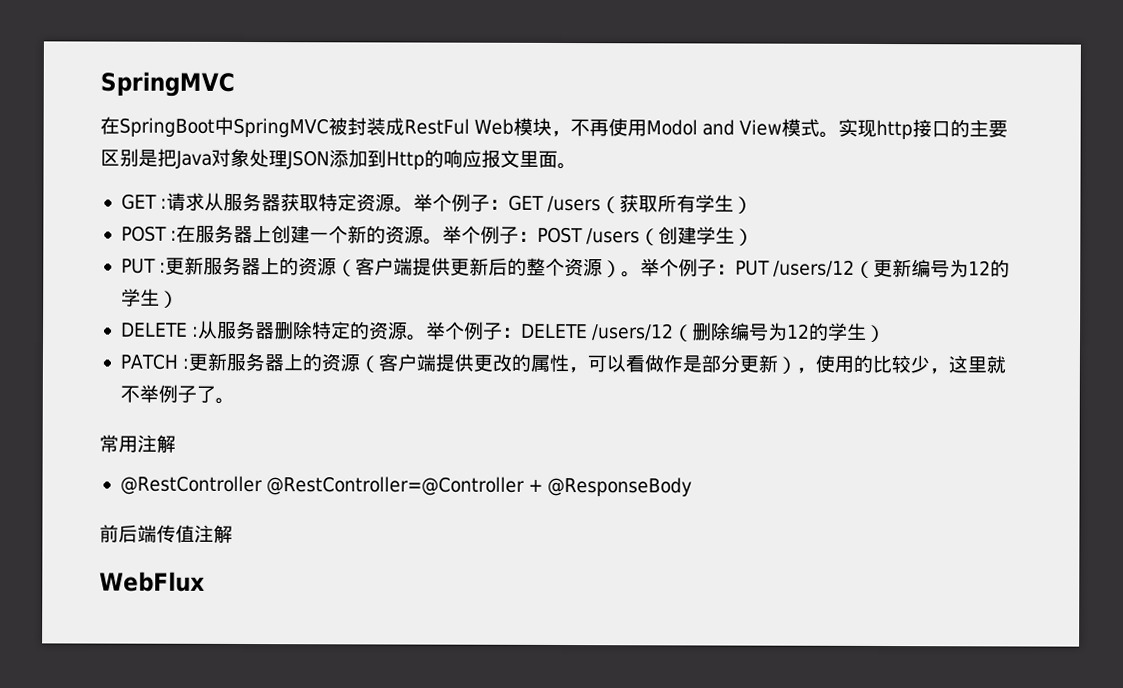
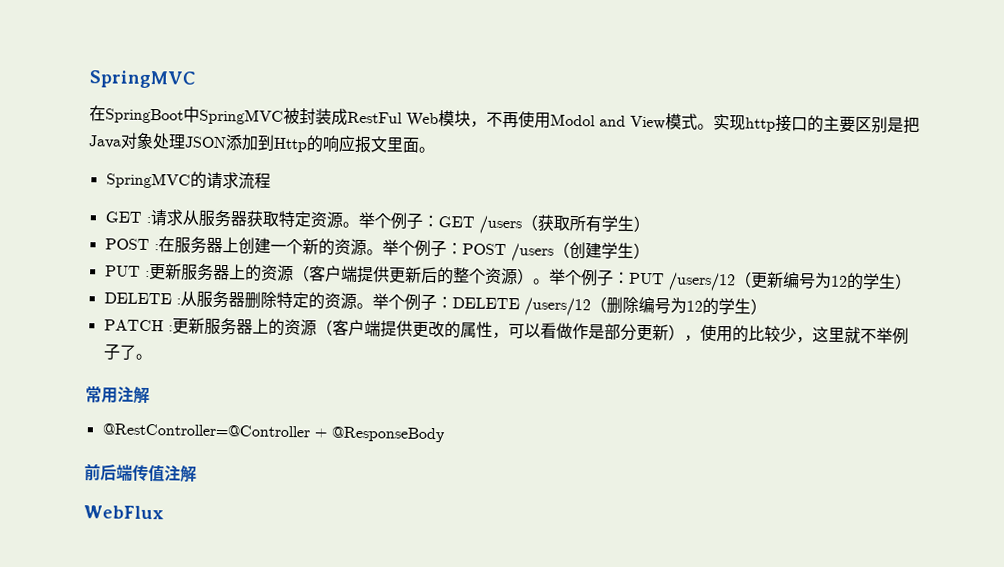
(577, 166) none -> [105,171,271,190] // SpringMVC的请求流程
[119,475,263,496] @RestController -> (150, 395) none

